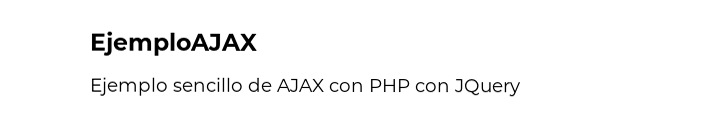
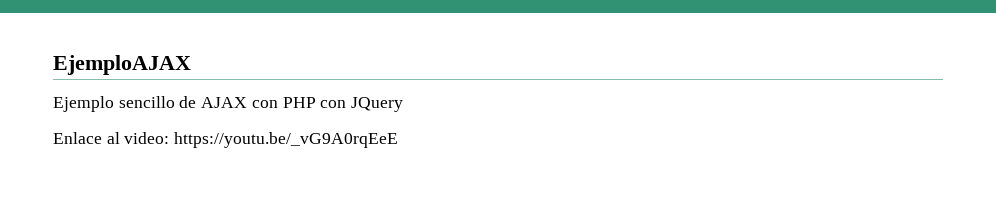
(520, 88) none -> [53,132,399,148] // Enlace al video: https://youtu.be/_vG9A0rqEeE

